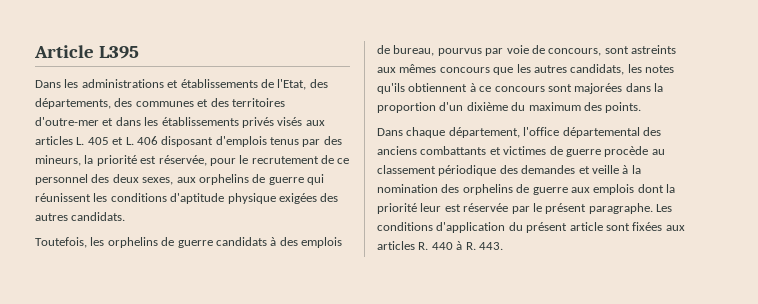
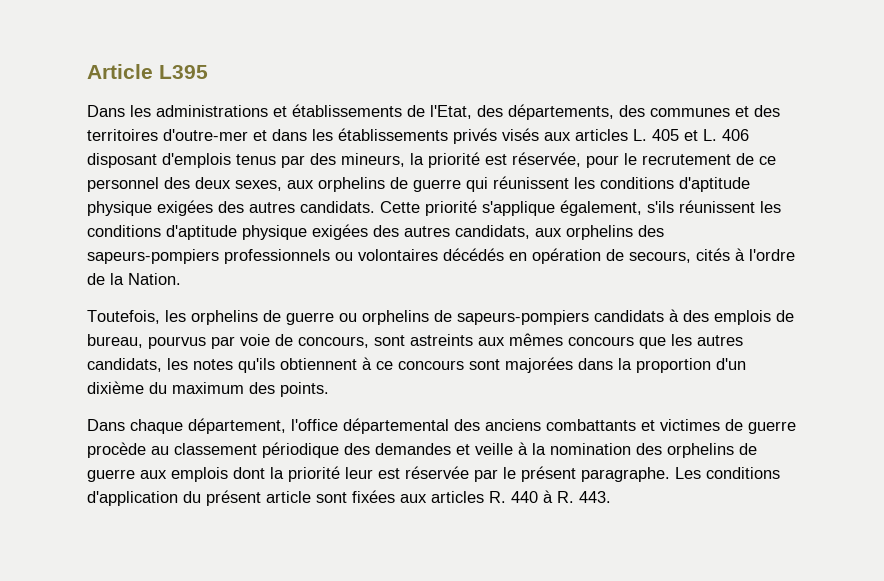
(126, 216) none -> [380,200,781,216] [87,224,664,240] [87,248,795,264] [87,273,181,285] Cette priorité s'applique également, s'ils réunissent les conditions d'aptitude physique exigées des autres candidats, aux orphelins des sapeurs-pompiers professionnels ou volontaires décédés en opération de secours, cités à l'ordre de la Nation.
(213, 244) none -> [339,310,589,325] ou orphelins de sapeurs-pompiers

